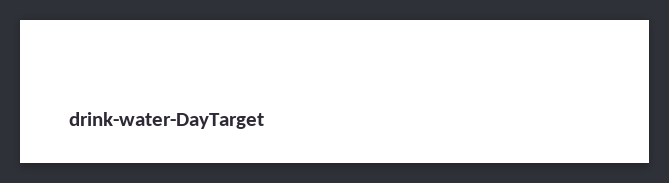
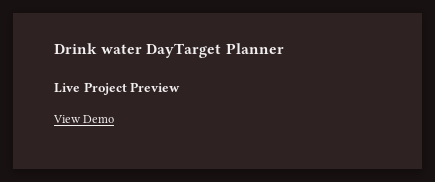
[69,112,264,129] drink-water-DayTarget -> [54,43,284,58] [54,82,181,95] [53,115,115,123] Drink water DayTarget Planner // Live Project Preview // View Demo

